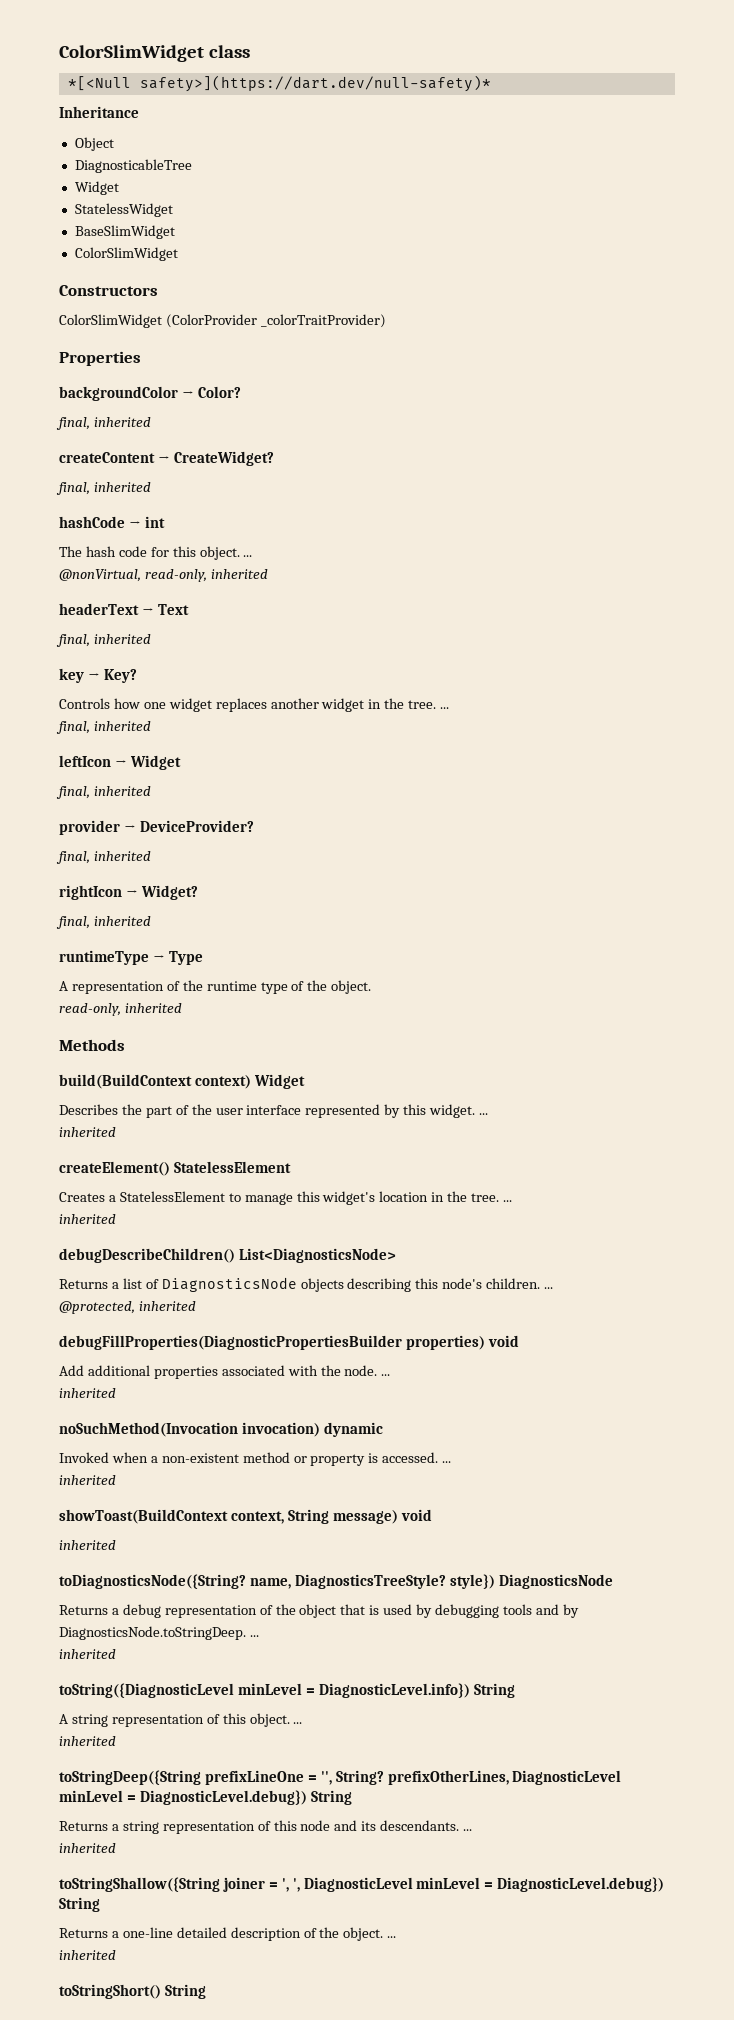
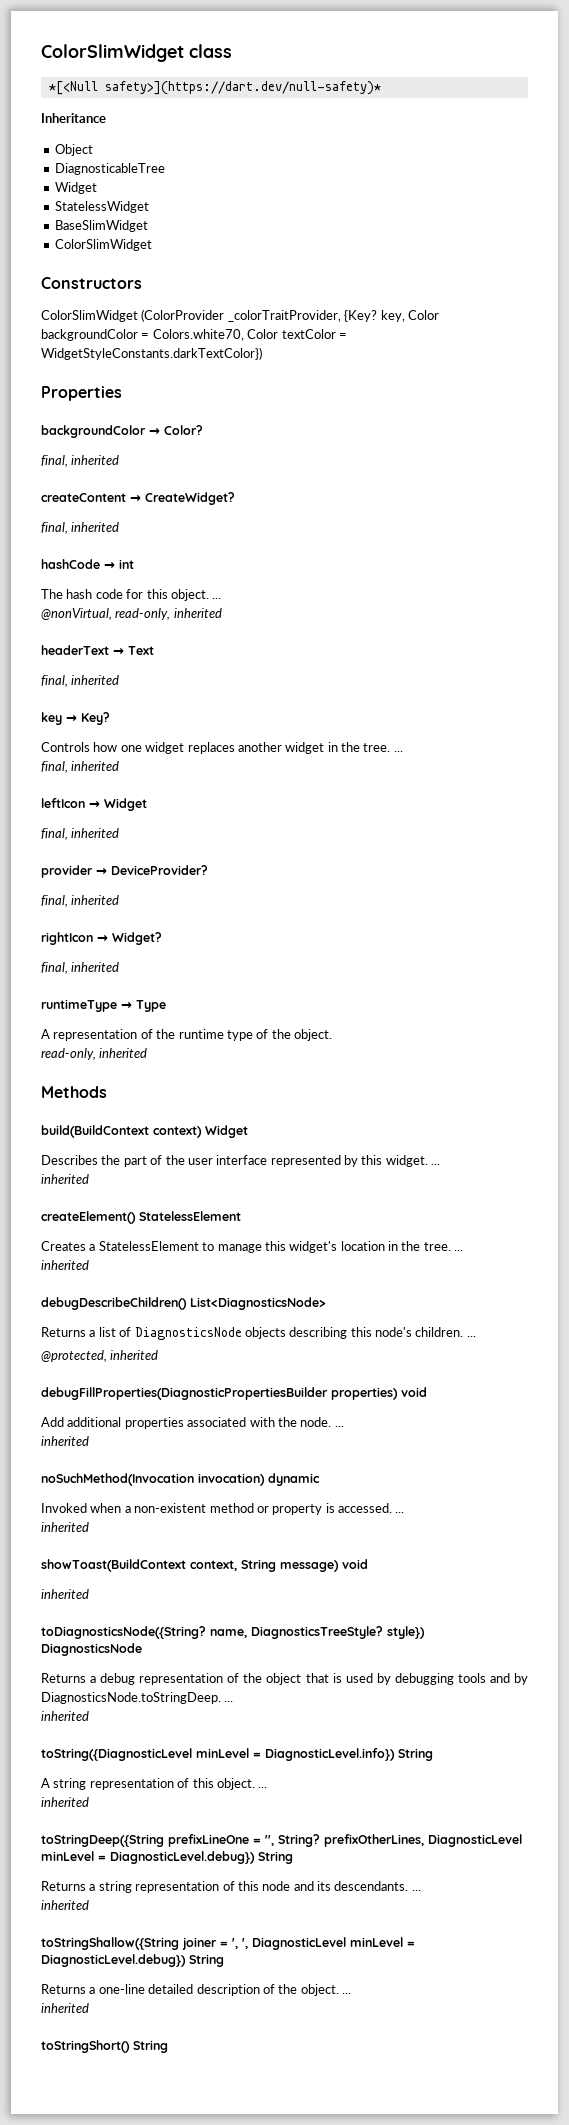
[260,314,386,328] _colorTraitProvider) -> [227,310,439,322] [41,329,347,341] [41,347,262,360] _colorTraitProvider, {Key? key, Color backgroundColor = Colors.white70, Color textColor = WidgetStyleConstants.darkTextColor})

